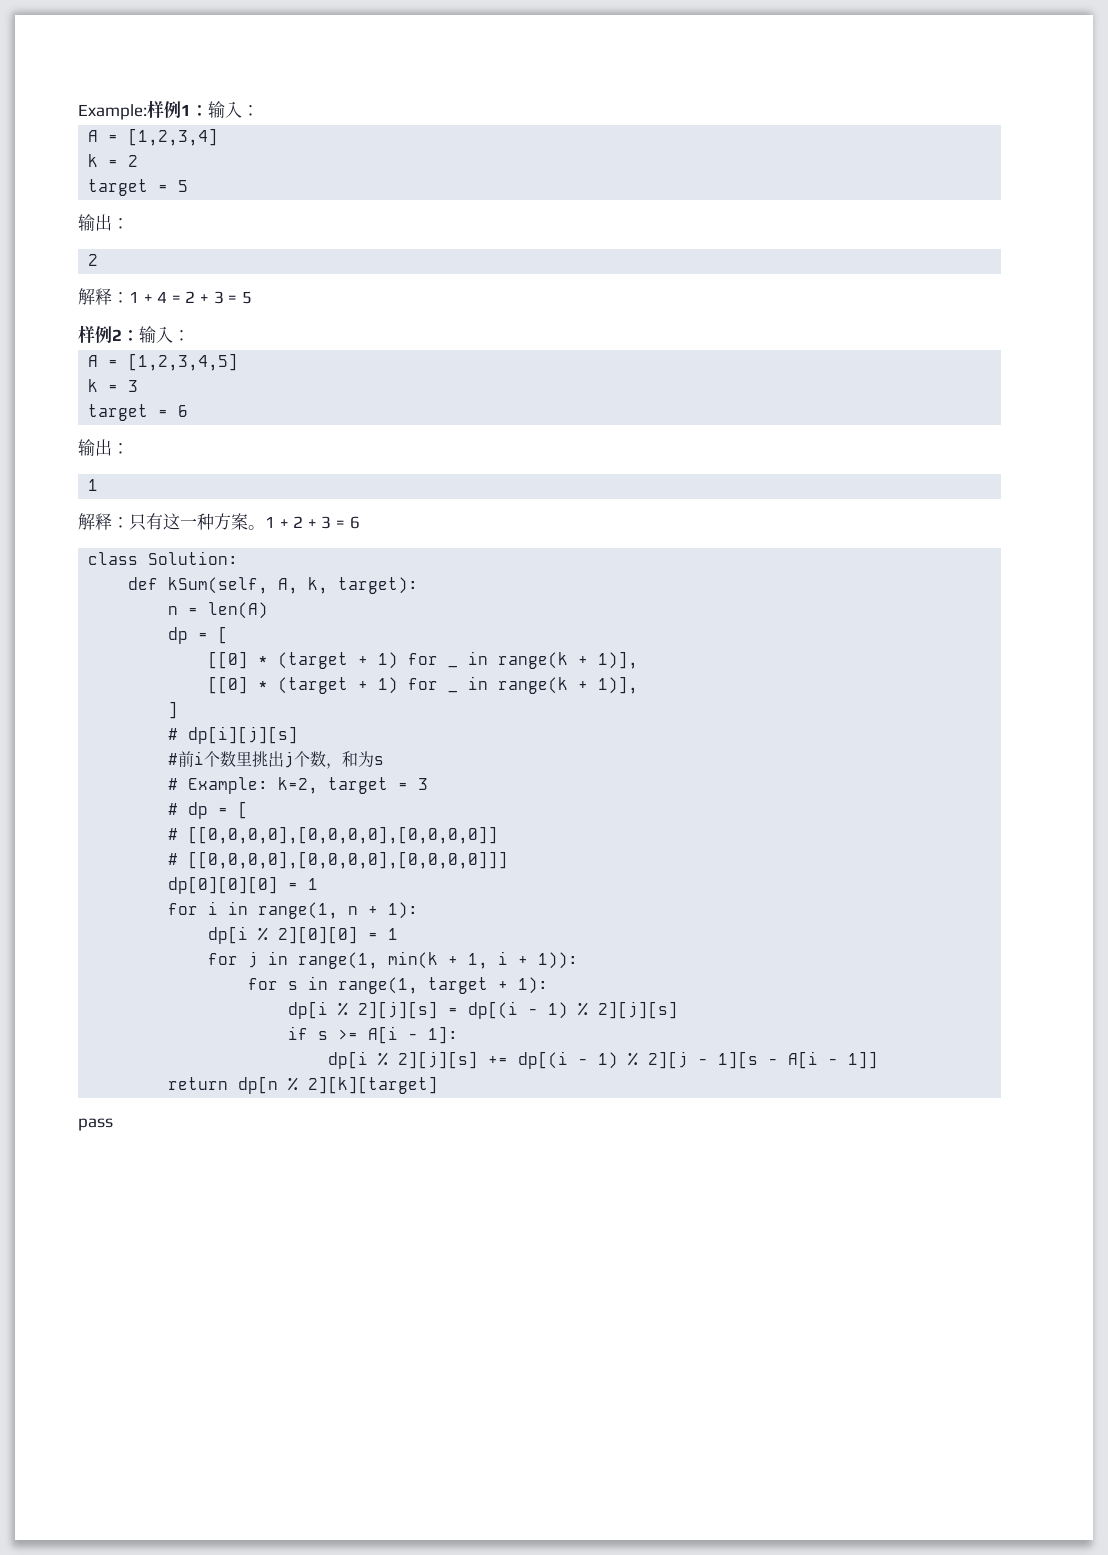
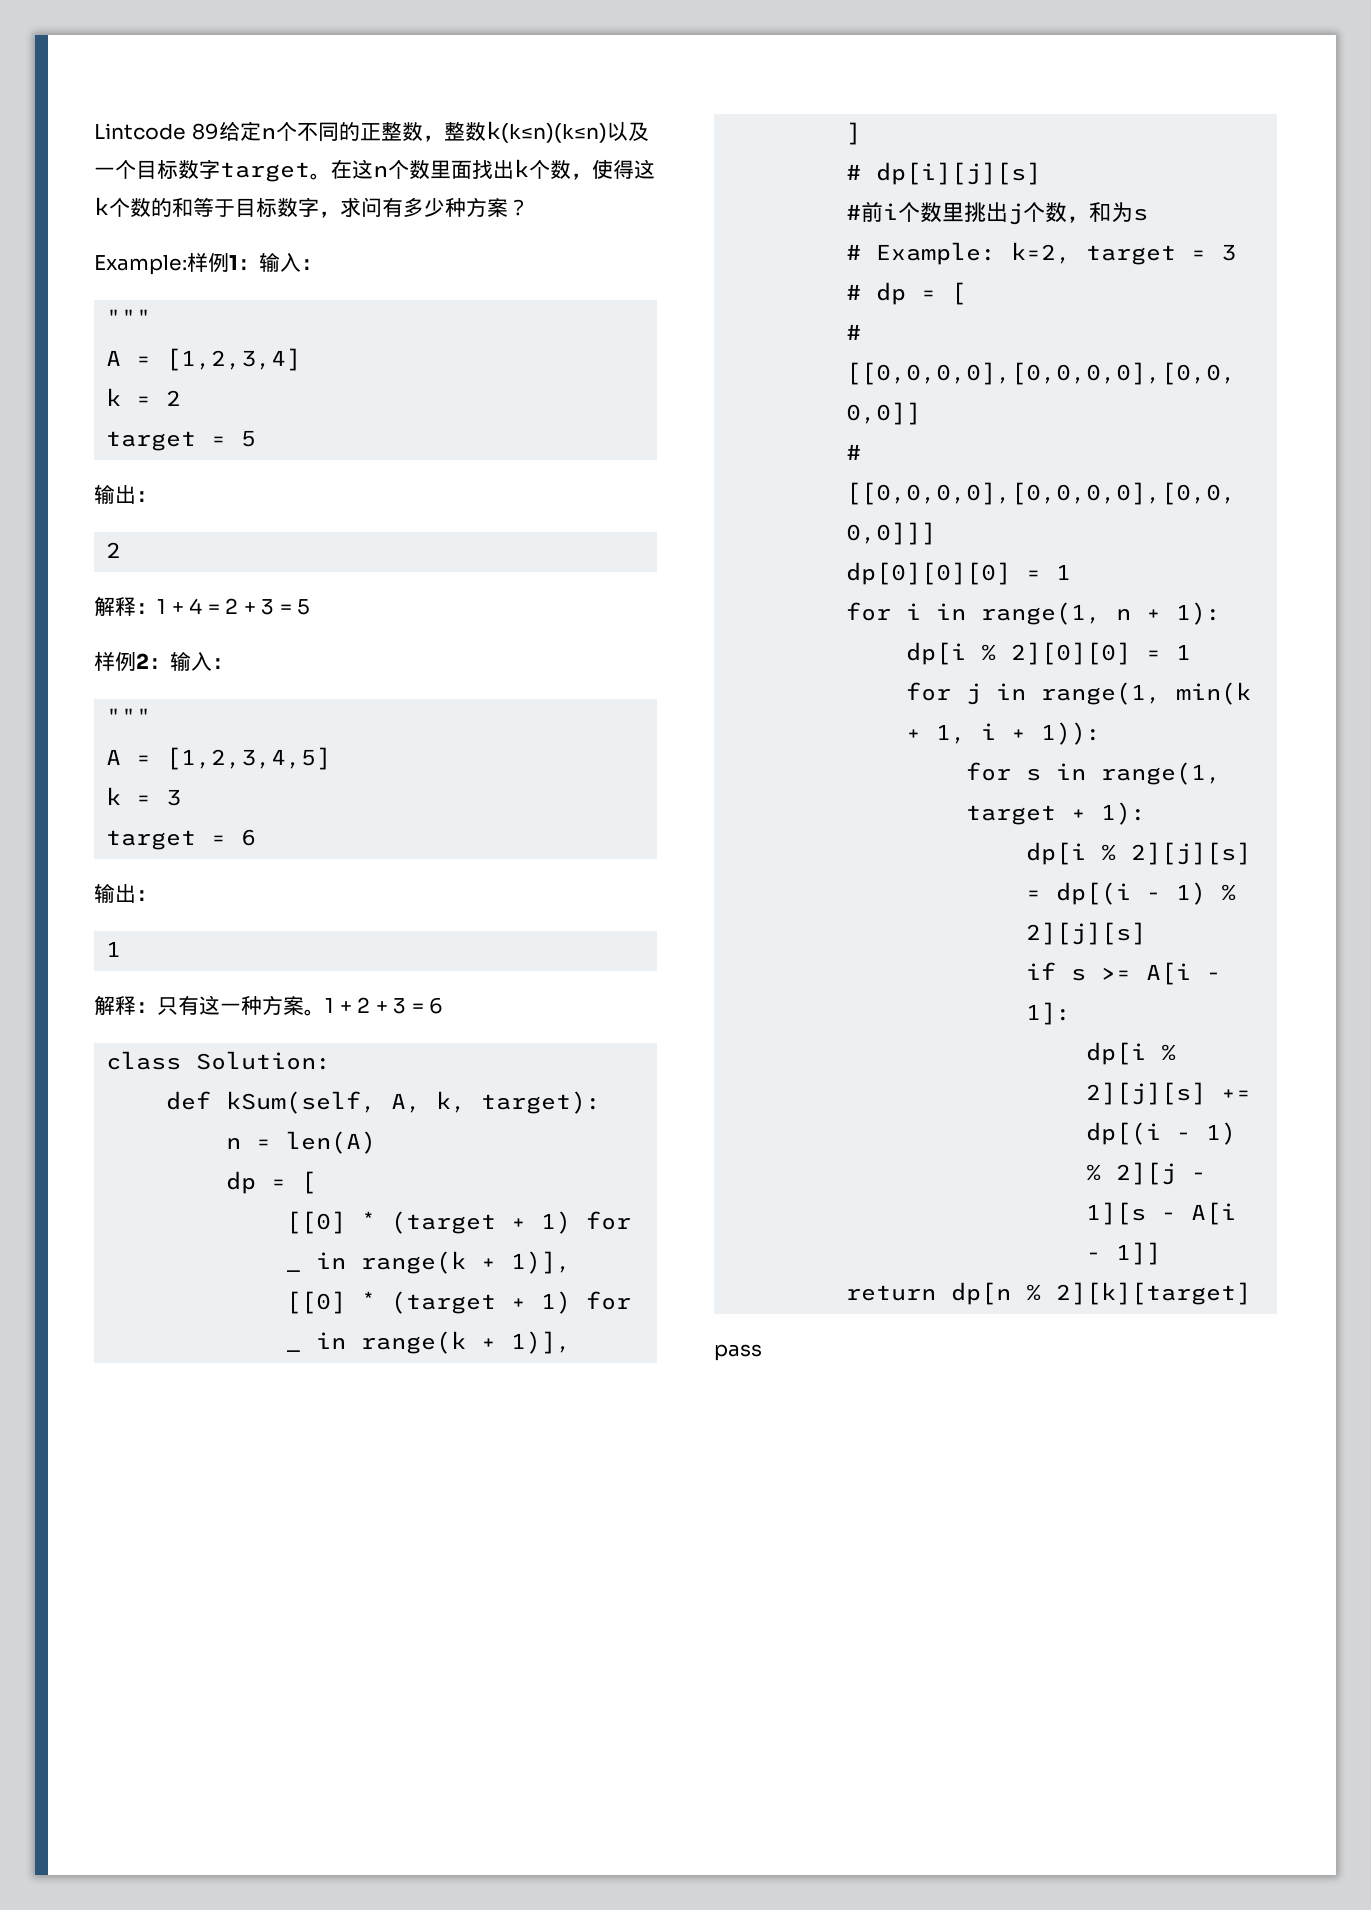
(78, 112) none -> [94,121,649,143] [94,159,655,182] [94,197,529,218] Lintcode 89给定n个不同的正整数，整数k(k≤n)(k≤n)以及一个目标数字target。在这n个数里面找出k个数，使得这k个数的和等于目标数字，求问有多少种方案？ //
(259, 110) none -> [106,309,152,326] // """
(190, 335) none -> [106,708,152,725] // """

